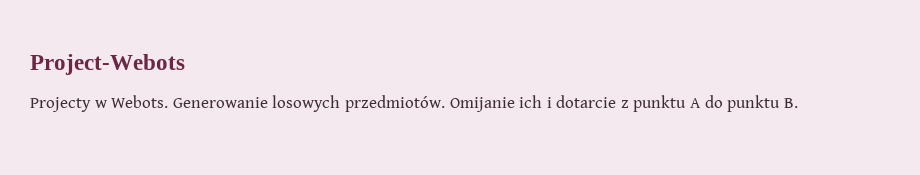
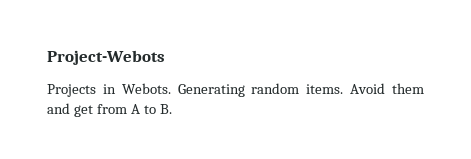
[30,95,781,112] Projecty w Webots. Generowanie losowych przedmiotów. Omijanie ich i dotarcie z punktu A do punktu -> [47,83,425,97] [47,103,156,117] Projects in Webots. Generating random items. Avoid them and get from A to

